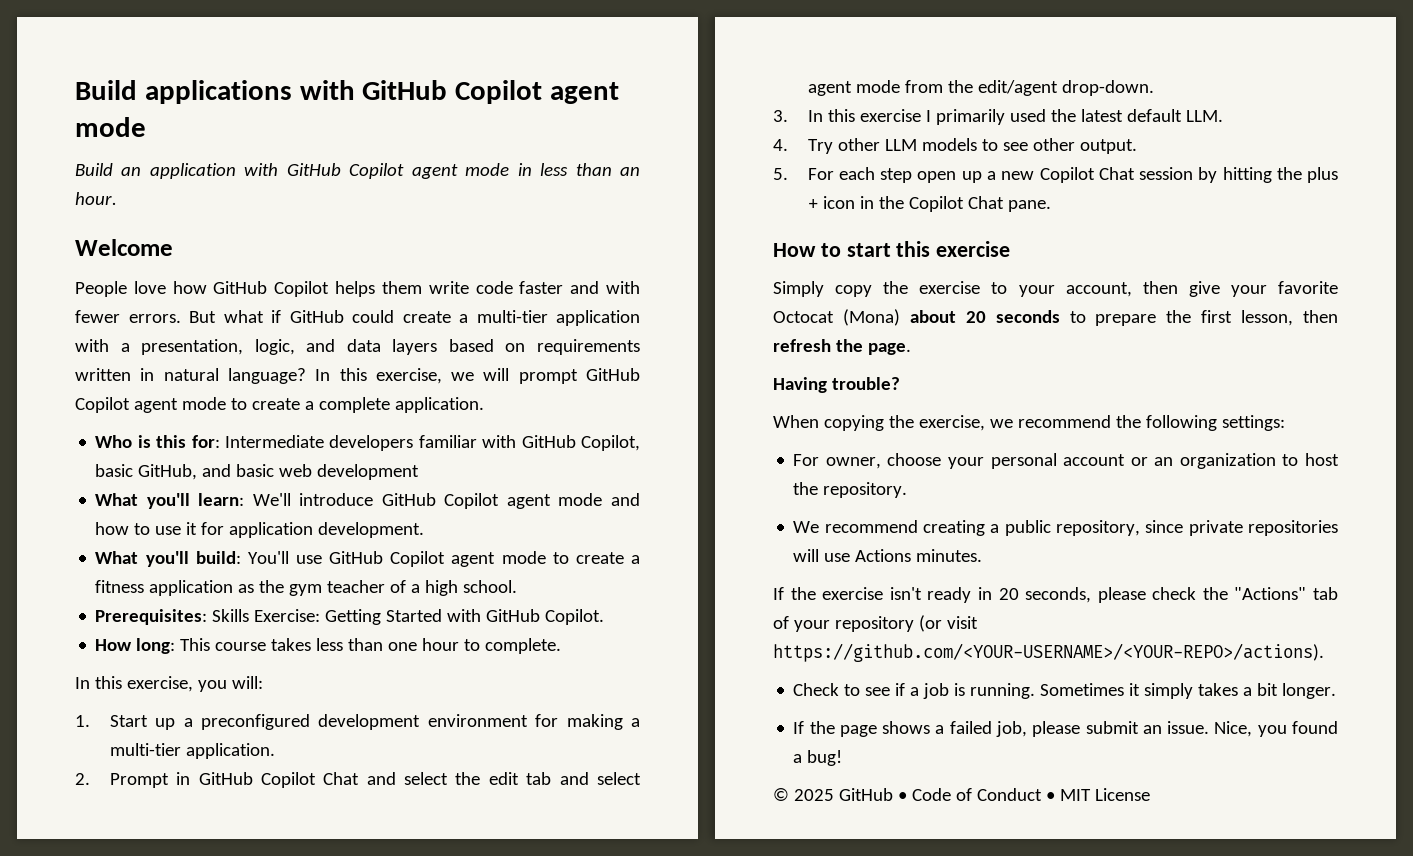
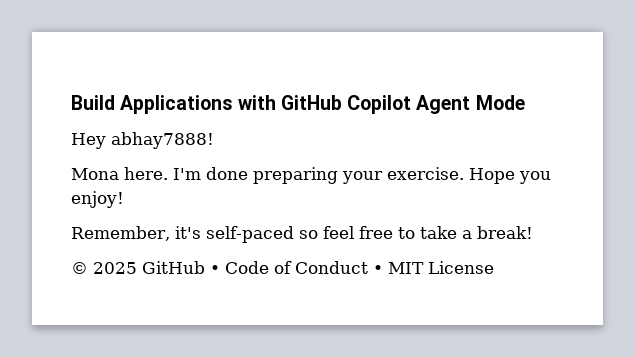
[75,80,620,104] [75,117,146,137] [75,163,640,179] [75,192,117,205] [75,239,173,256] [75,281,641,297] [75,310,640,326] [75,339,640,355] [75,368,640,384] [75,397,484,413] [95,435,640,451] [95,464,420,480] [95,493,640,509] [95,522,425,538] [95,551,640,567] [95,580,518,596] [95,609,605,625] [95,638,562,654] [75,676,263,692] [75,714,641,730] [109,743,275,759] [75,772,642,788] [807,80,1154,96] [773,109,1223,125] [773,138,1137,154] [773,167,1338,183] [807,196,1051,212] [773,241,1011,257] [773,281,1338,297] [773,309,1338,326] [773,339,911,355] [773,377,900,393] [773,415,1285,431] [793,453,1339,469] [793,482,908,498] [793,520,1338,536] [793,549,983,562] [773,587,1338,603] [773,615,978,632] [773,643,1324,662] [793,683,1337,699] [793,721,1338,737] [793,750,843,766] Build applications with GitHub Copilot agent mode // Build an application with GitHub Copilot agent mode in less than an hour. // Welcome // People love how GitHub Copilot helps them write code faster and with fewer errors. But what if GitHub could create a multi-tier application with a presentation, logic, and data layers based on requirements written in natural language? In this exercise, we will prompt GitHub Copilot agent mode to create a complete application. // Who is this for: Intermediate developers familiar with GitHub Copilot, basic GitHub, and basic web development // What you'll learn: We'll introduce GitHub Copilot agent mode and how to use it for application development. // What you'll build: You'll use GitHub Copilot agent mode to create a fitness application as the gym teacher of a high school. // Prerequisites: Skills Exercise: Getting Started with GitHub Copilot. // How long: This course takes less than one hour to complete. // In this exercise, you will: // 1. Start up a preconfigured development environment for making a multi-tier application. // 2. Prompt in GitHub Copilot Chat and select the edit tab and select agent mode from the edit/agent drop-down. // 3. In this exercise I primarily used the latest default LLM. // 4. Try other LLM models to see other output. // 5. For each step open up a new Copilot Chat session by hitting the plus + icon in the Copilot Chat pane. // How to start this exercise // Simply copy the exercise to your account, then give your favorite Octocat (Mona) about 20 seconds to prepare the first lesson, then refresh the page. // Having trouble? // When copying the exercise, we recommend the following settings: // For owner, choose your personal account or an organization to host the repository. // We recommend creating a public repository, since private repositories will use Actions minutes. // If the exercise isn't ready in 20 seconds, please check the "Actions" tab of your repository (or visit https://github.com/<YOUR-USERNAME>/<YOUR-REPO>/actions). // Check to see if a job is running. Sometimes it simply takes a bit longer. // If the page shows a failed job, please submit an issue. Nice, you found a bug! -> [71,95,525,114] [71,132,214,149] [71,167,551,184] [71,191,124,208] [71,226,533,243] Build Applications with GitHub Copilot Agent Mode // Hey abhay7888! // Mona here. I'm done preparing your exercise. Hope you enjoy! // Remember, it's self-paced so feel free to take a break!

